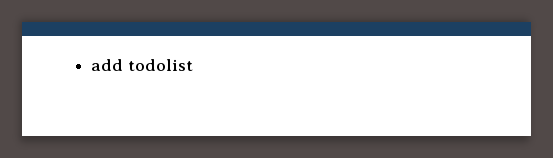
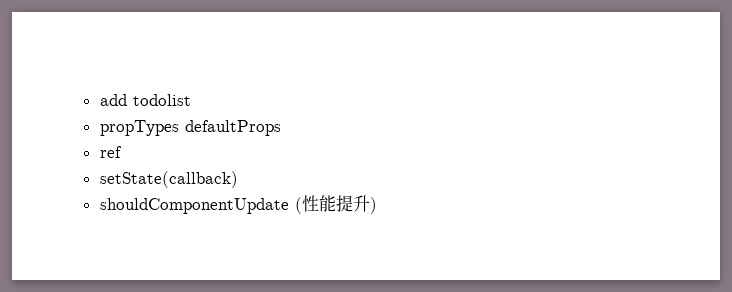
(193, 65) none -> [99,120,281,136] [99,146,122,158] [99,171,238,188] [99,195,377,214] // propTypes defaultProps // ref // setState(callback) // shouldComponentUpdate (性能提升)

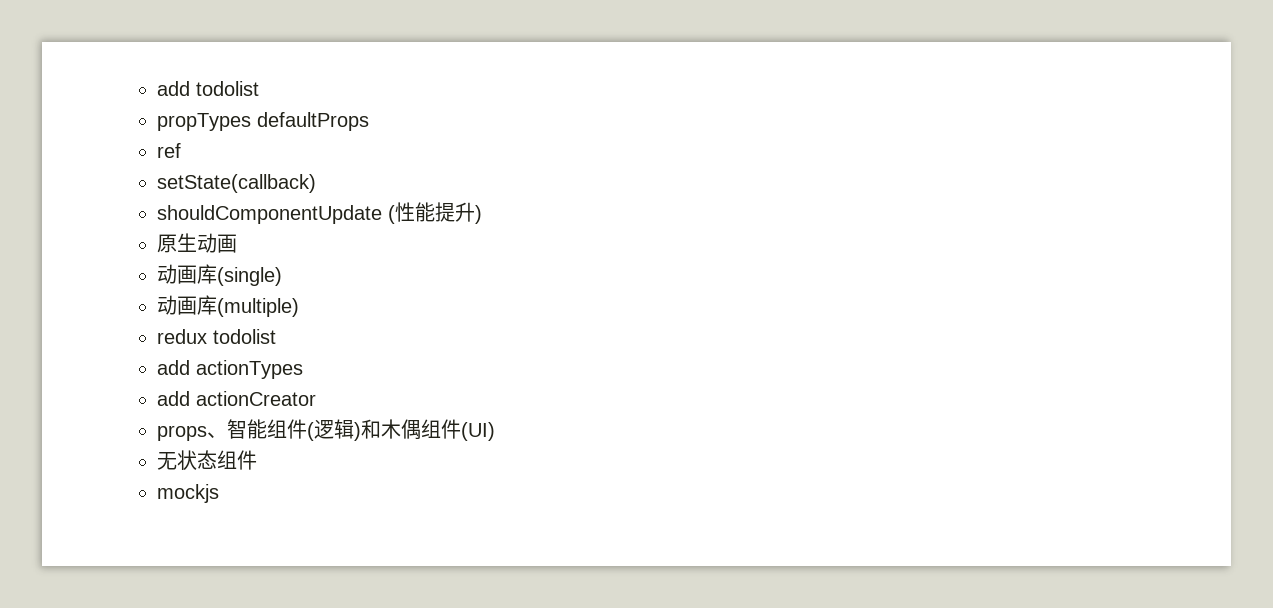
(377, 205) none -> [157,233,237,253] [157,264,282,286] [157,295,299,317] [157,329,276,344] [157,360,303,379] [157,391,316,406] [157,419,495,441] [157,450,257,470] [157,484,219,503] // 原生动画 // 动画库(single) // 动画库(multiple) // redux todolist // add actionTypes // add actionCreator // props、智能组件(逻辑)和木偶组件(UI) // 无状态组件 // mockjs

